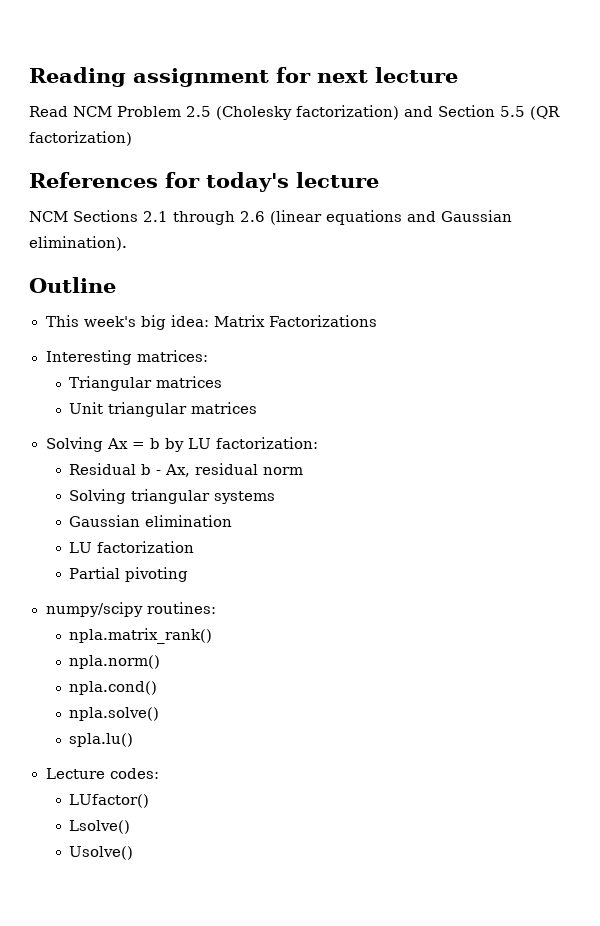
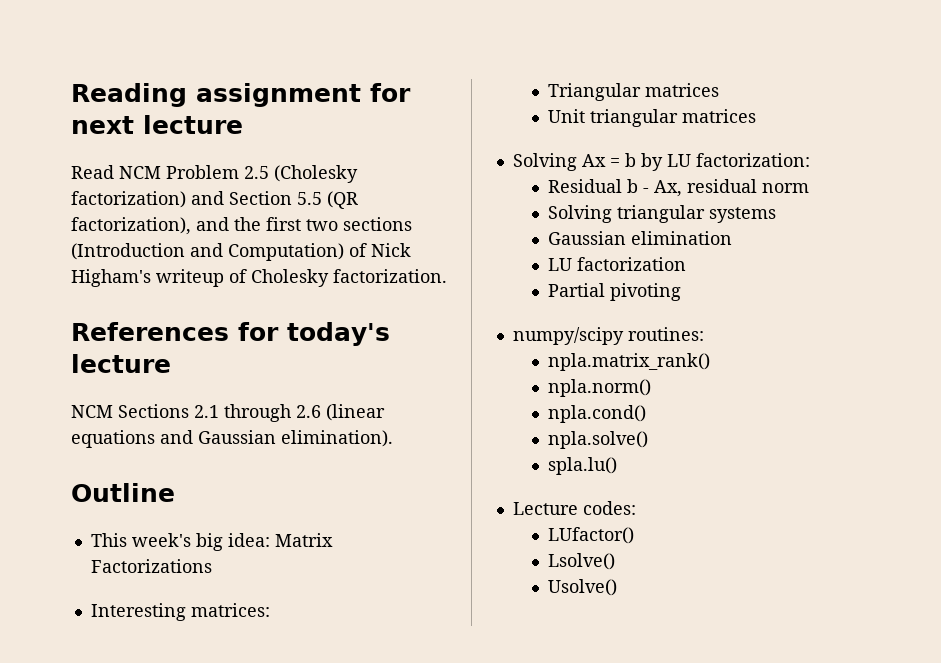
[29,131,132,146] factorization) -> [71,217,412,235] [71,243,411,261] [71,269,447,287] factorization), and the first two sections (Introduction and Computation) of Nick Higham's writeup of Cholesky factorization.

